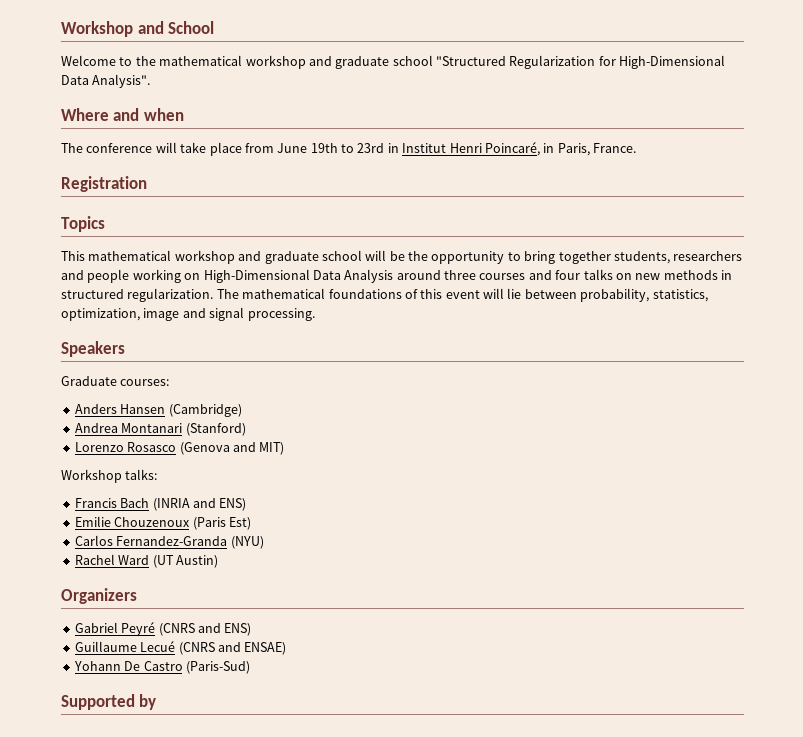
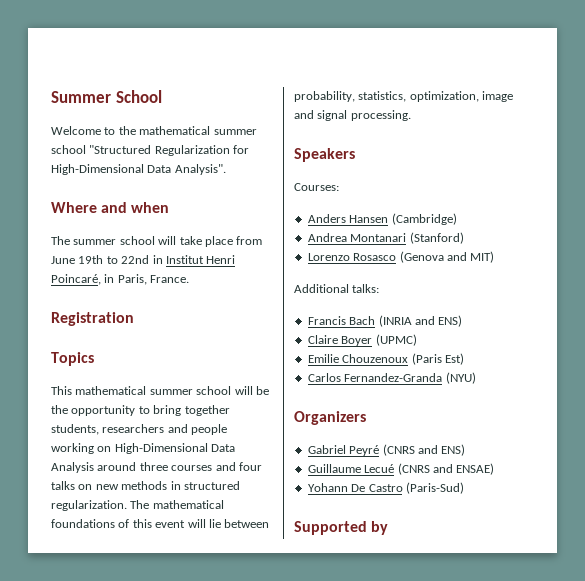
[61,21,164,37] Workshop and -> [51,91,111,103] Summer
[245,55,390,69] workshop and graduate -> [213,129,257,135] summer
[86,143,153,153] conference -> [73,236,155,245] summer school
[357,143,385,153] 23rd -> [121,255,150,264] 22nd
[174,250,319,264] workshop and graduate -> [149,389,193,395] summer
[61,376,170,386] Graduate courses: -> [294,183,339,191] Courses:
[61,469,122,483] Workshop -> [294,284,349,293] Additional
(247, 504) none -> [307,334,417,346] // Claire Boyer (UPMC)
[74,554,218,568] // Rachel Ward (UT Austin) -> (476, 378) none

